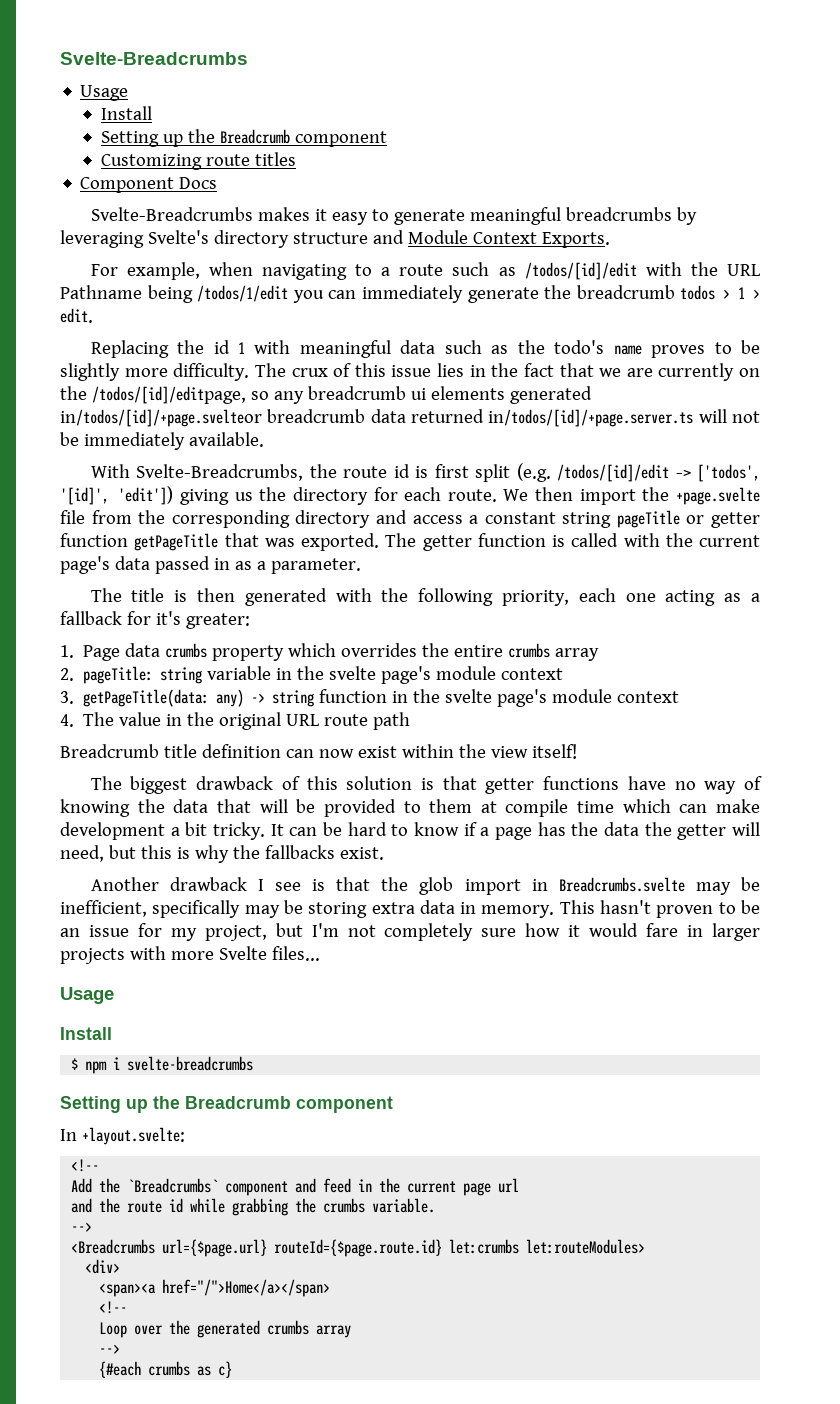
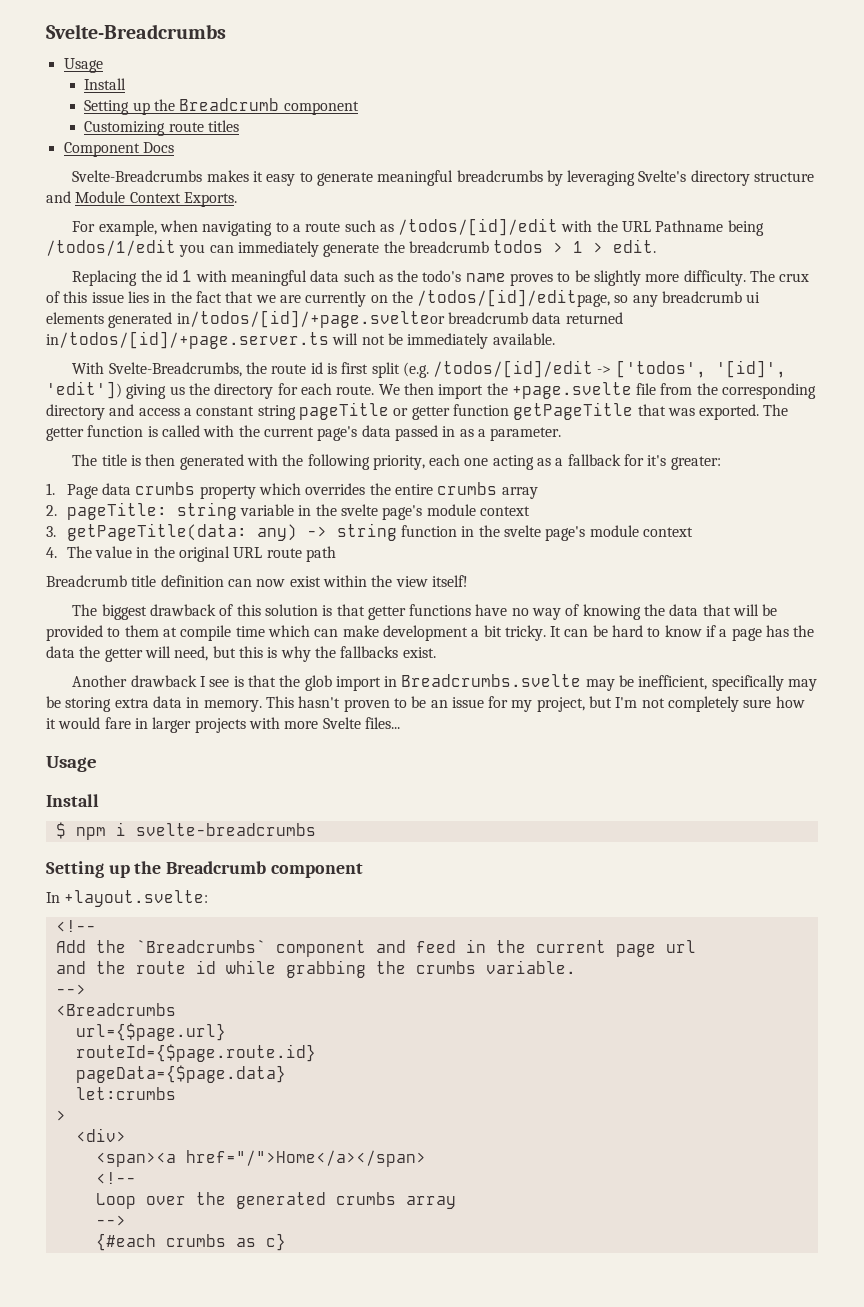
(156, 1246) none -> (176, 1009) //
(268, 1248) none -> (226, 1032) //
(443, 1248) none -> [75,1065,286,1083] // pageData={$page.data} //
[526,1239,646,1254] let:routeModules> -> [55,1110,66,1121] // >

